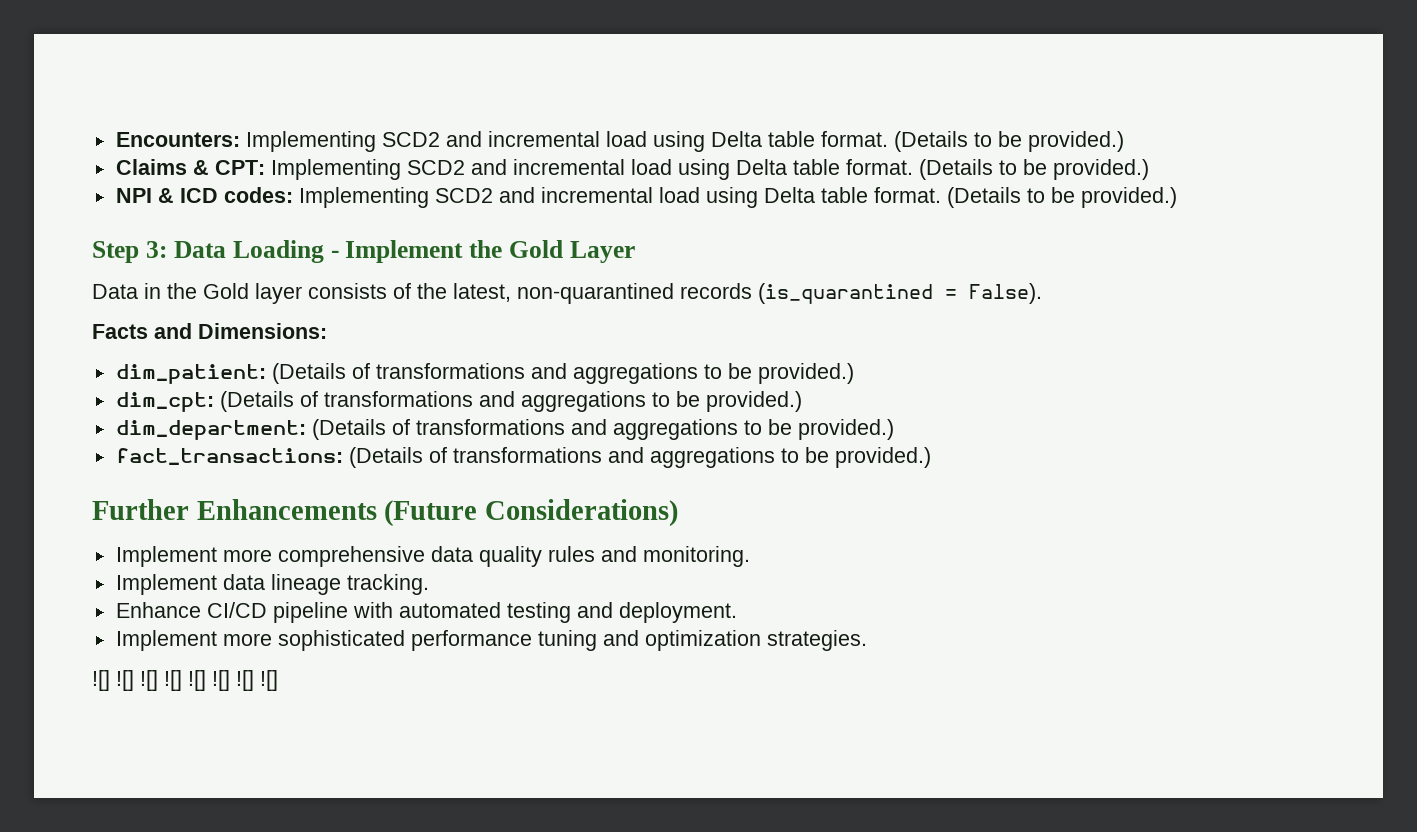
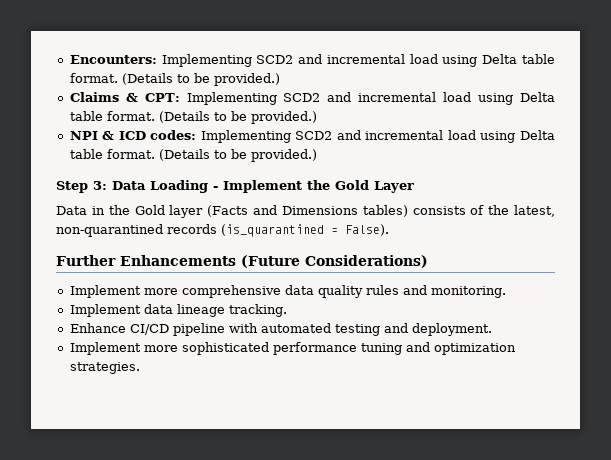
(302, 293) none -> [207,205,408,217] (Facts and Dimensions tables)
[92,323,327,339] [115,363,854,384] [115,391,802,412] [115,419,894,440] [115,447,931,468] // Facts and Dimensions: // dim_patient: (Details of transformations and aggregations to be provided.) // dim_cpt: (Details of transformations and aggregations to be provided.) // dim_department: (Details of transformations and aggregations to be provided.) // fact_transactions: (Details of transformations and aggregations to be provided.) -> (389, 230) none
[92,670,278,691] // ![] ![] ![] ![] ![] ![] ![] ![] -> (140, 368) none

